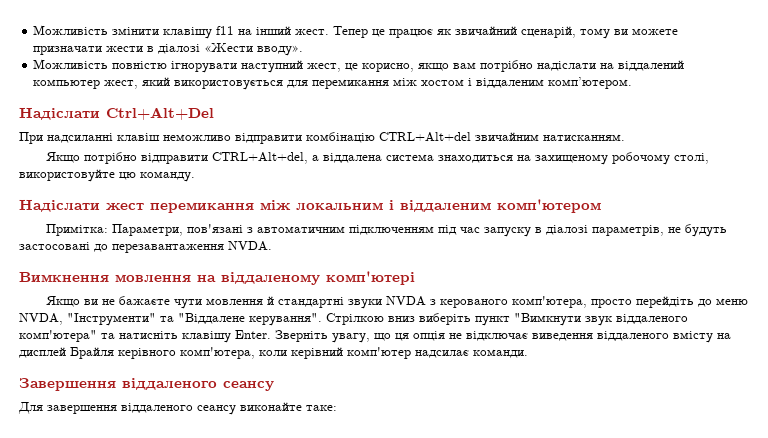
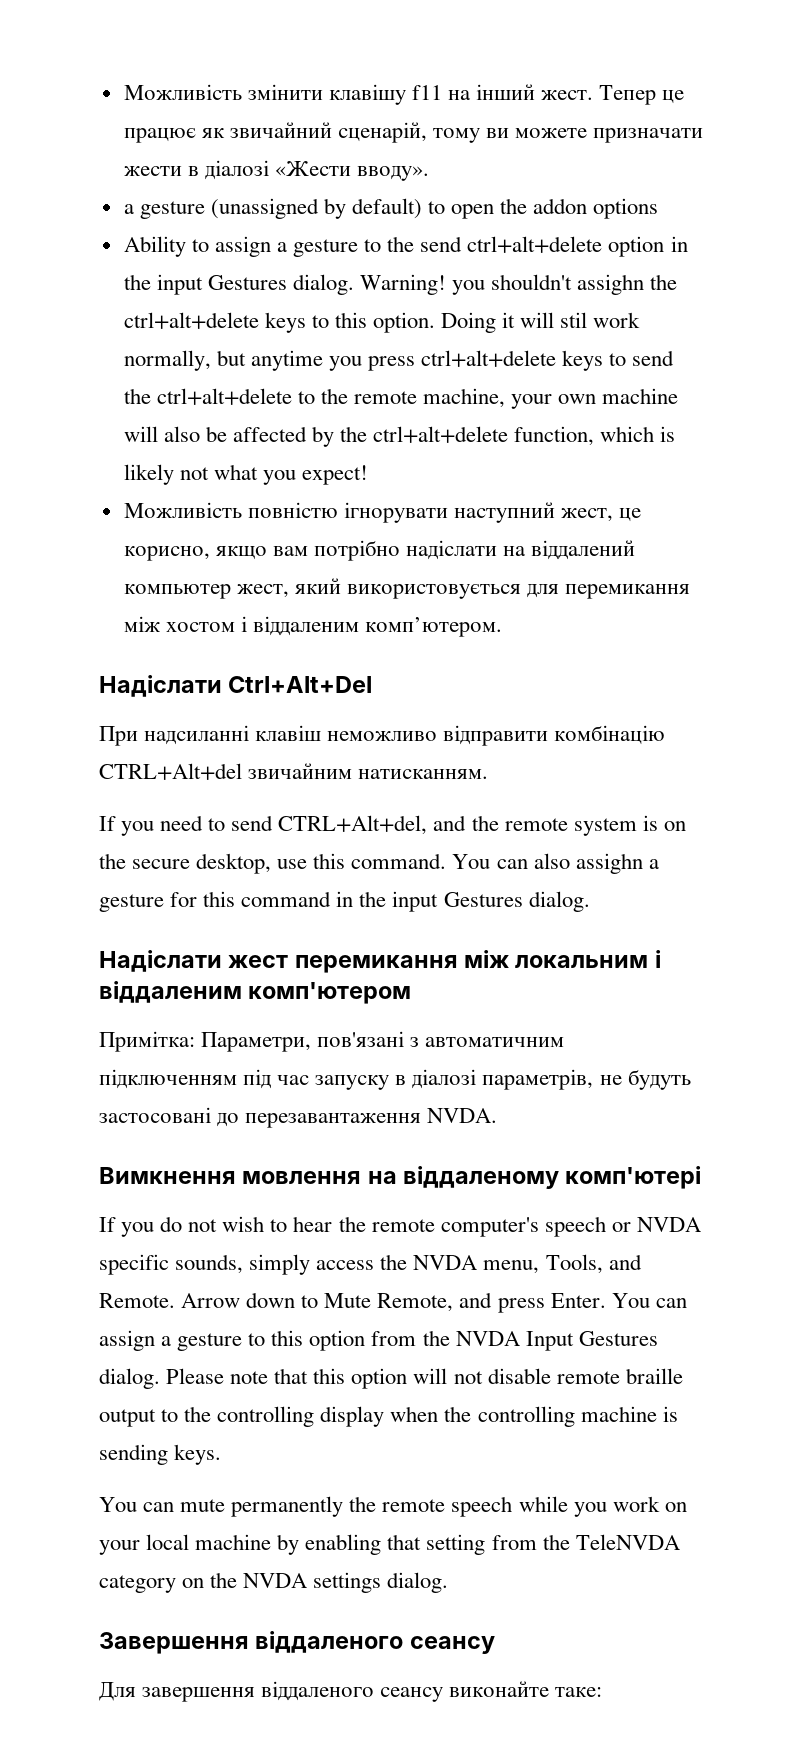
(304, 50) none -> [123,198,659,219] [123,236,688,257] [123,274,678,295] [123,312,641,333] [123,350,675,371] [123,388,679,409] [123,426,676,447] [123,464,369,485] // a gesture (unassigned by default) to open the addon options // Ability to assign a gesture to the send ctrl+alt+delete option in the input Gestures dialog. Warning! you shouldn't assighn the ctrl+alt+delete keys to this option. Doing it will stil work normally, but anytime you press ctrl+alt+delete keys to send the ctrl+alt+delete to the remote machine, your own machine will also be affected by the ctrl+alt+delete function, which is likely not what you expect!
[46,152,710,165] [19,169,195,182] Якщо потрібно відправити CTRL+Alt+del, а віддалена система знаходиться на захищеному робочому столі, використовуйте цю команду. -> [99,815,686,836] [99,853,659,874] [99,891,590,912] If you need to send CTRL+Alt+del, and the remote system is on the secure desktop, use this command. You can also assighn a gesture for this command in the input Gestures dialog.
[46,296,749,309] [19,313,688,326] [19,330,731,343] [19,347,528,359] Якщо ви не бажаєте чути мовлення й стандартні звуки NVDA з керованого комп'ютера, просто перейдіть до меню NVDA, "Інструменти" та "Віддалене керування". Стрілкою вниз виберіть пункт "Вимкнути звук віддаленого комп'ютера" та натисніть клавішу Enter. Зверніть увагу, що ця опція не відключає виведення віддаленого вмісту на дисплей Брайля керівного комп'ютера, коли керівний комп'ютер надсилає команди. -> [99,1216,701,1237] [99,1254,642,1275] [99,1292,687,1313] [99,1330,658,1351] [99,1368,683,1389] [99,1406,678,1427] [99,1444,222,1465] [99,1496,687,1517] [99,1534,680,1555] [99,1572,449,1593] If you do not wish to hear the remote computer's speech or NVDA specific sounds, simply access the NVDA menu, Tools, and Remote. Arrow down to Mute Remote, and press Enter. You can assign a gesture to this option from the NVDA Input Gestures dialog. Please note that this option will not disable remote braille output to the controlling display when the controlling machine is sending keys. // You can mute permanently the remote speech while you work on your local machine by enabling that setting from the TeleNVDA category on the NVDA settings dialog.

